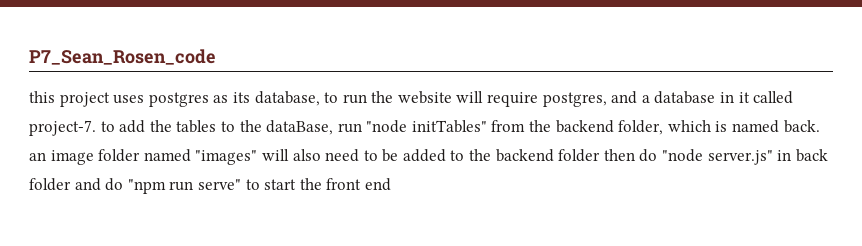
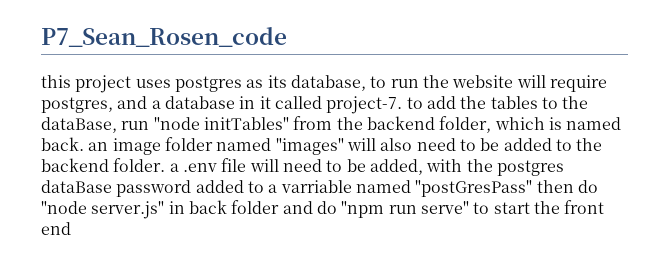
[558,149,601,162] folder -> [113,158,564,176] [41,180,533,197] folder. a .env file will need to be added, with the postgres dataBase password added to a varriable named "postGresPass"

